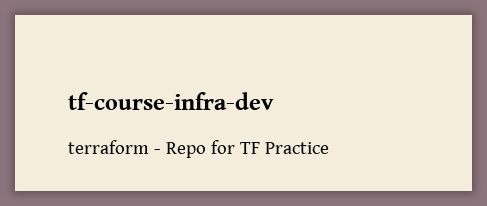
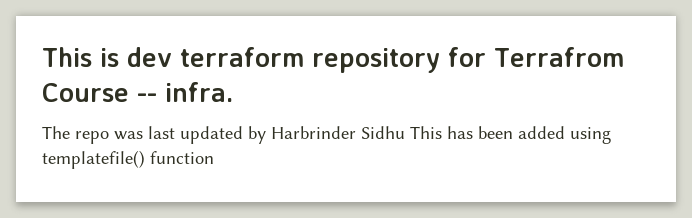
[68,92,274,110] [68,140,329,158] tf-course-infra-dev // terraform - Repo for TF Practice -> [42,47,624,73] [42,82,233,102] [42,126,611,144] [42,150,214,169] This is dev terraform repository for Terrafrom Course -- infra. // The repo was last updated by Harbrinder Sidhu This has been added using templatefile() function

